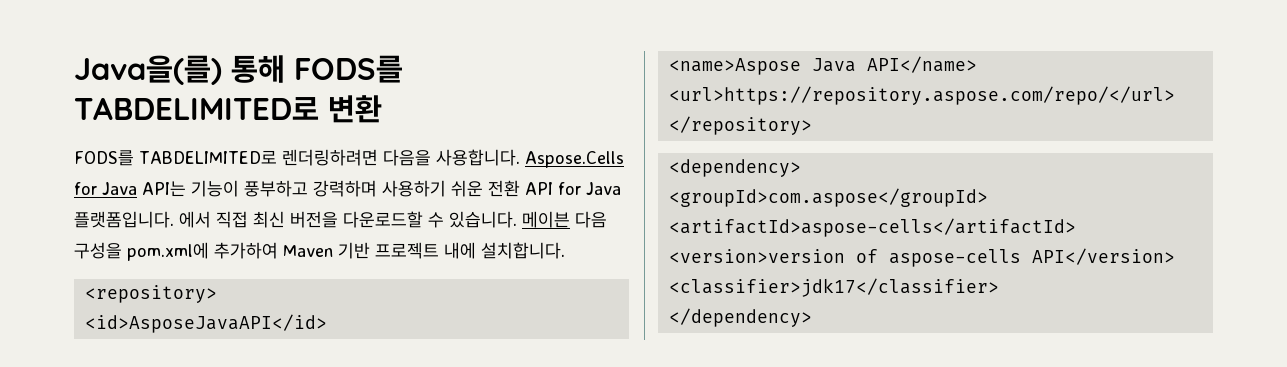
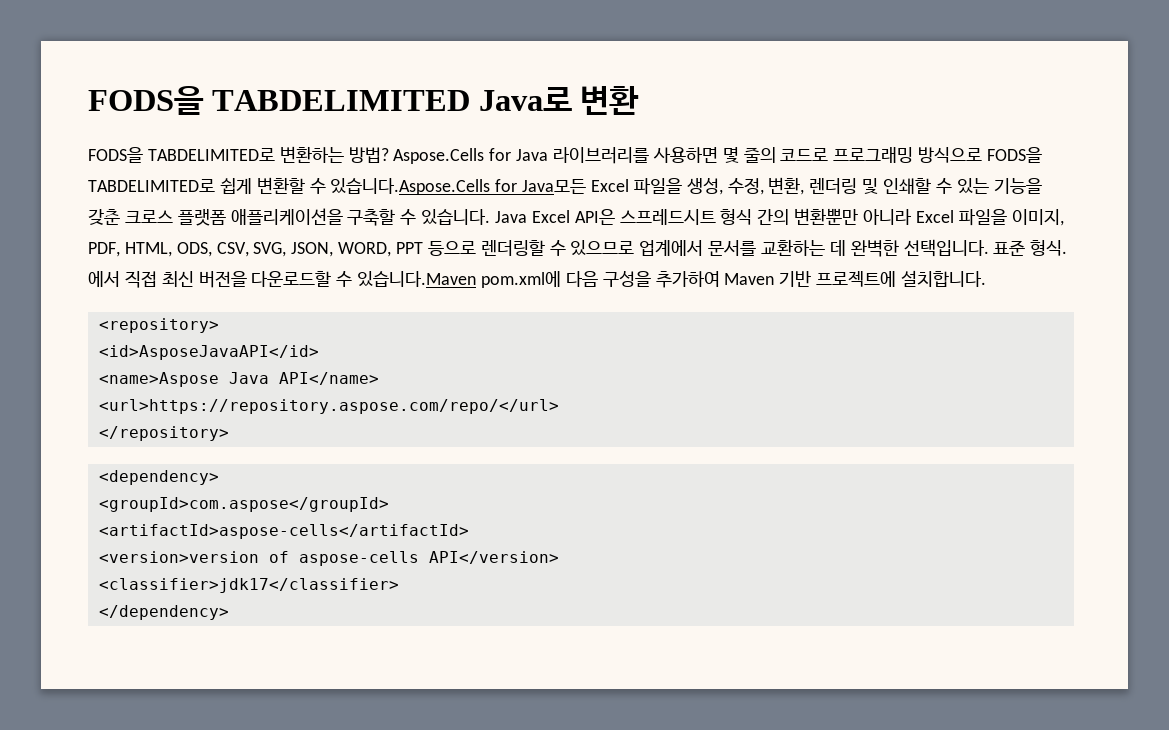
[74,55,403,85] [74,95,382,123] [74,149,624,168] [74,180,621,197] [74,211,174,228] Java을(를) 통해 FODS를 TABDELIMITED로 변환 // FODS를 TABDELIMITED로 렌더링하려면 다음을 사용합니다. Aspose.Cells for Java API는 기능이 풍부하고 강력하며 사용하기 쉬운 전환 API for Java 플랫폼입니다. -> [88,86,640,115] [88,146,1043,164] [88,177,1042,195] [88,208,1064,226] [88,239,1068,257] FODS을 TABDELIMITED Java로 변환 // FODS을 TABDELIMITED로 변환하는 방법? Aspose.Cells for Java 라이브러리를 사용하면 몇 줄의 코드로 프로그래밍 방식으로 FODS을 TABDELIMITED로 쉽게 변환할 수 있습니다.Aspose.Cells for Java모든 Excel 파일을 생성, 수정, 변환, 렌더링 및 인쇄할 수 있는 기능을 갖춘 크로스 플랫폼 애플리케이션을 구축할 수 있습니다. Java Excel API은 스프레드시트 형식 간의 변환뿐만 아니라 Excel 파일을 이미지, PDF, HTML, ODS, CSV, SVG, JSON, WORD, PPT 등으로 렌더링할 수 있으므로 업계에서 문서를 교환하는 데 완벽한 선택입니다. 표준 형식.
[449,211,570,228] 있습니다. 메이븐 -> [357,271,562,288] 있습니다.Maven pom.xml에
[127,242,209,261] pom.xml에 -> (651, 279) none
[375,242,476,259] 프로젝트 내에 -> [816,271,897,287] 프로젝트에

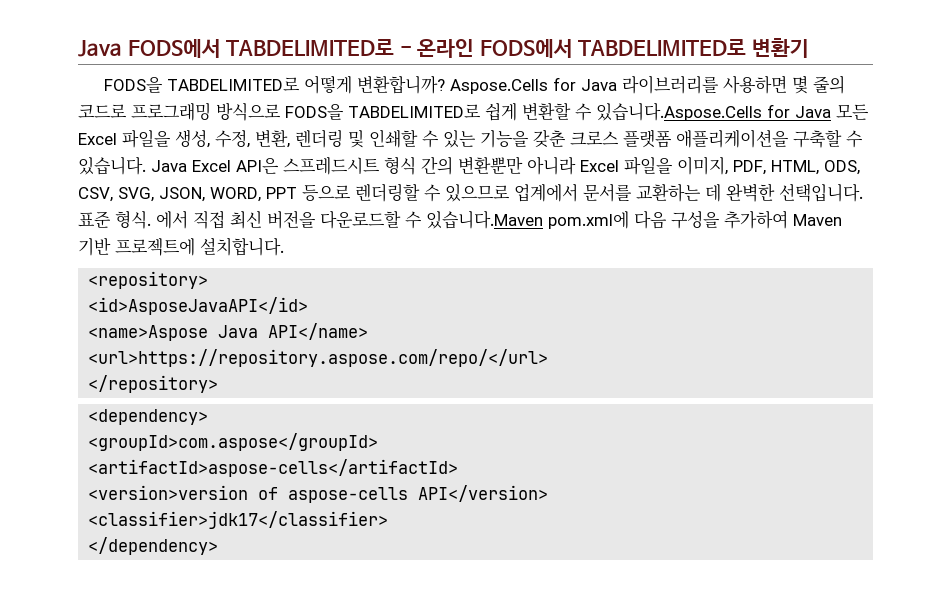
[88,86,640,115] [88,146,389,163] FODS을 TABDELIMITED Java로 변환 // FODS을 TABDELIMITED로 변환하는 방법? -> [78,38,809,58] [103,75,445,94] Java FODS에서 TABDELIMITED로 - 온라인 FODS에서 TABDELIMITED로 변환기 // FODS을 TABDELIMITED로 어떻게 변환합니까?
[522,179,587,194] Java모든 -> [795,104,869,120] Java 모든

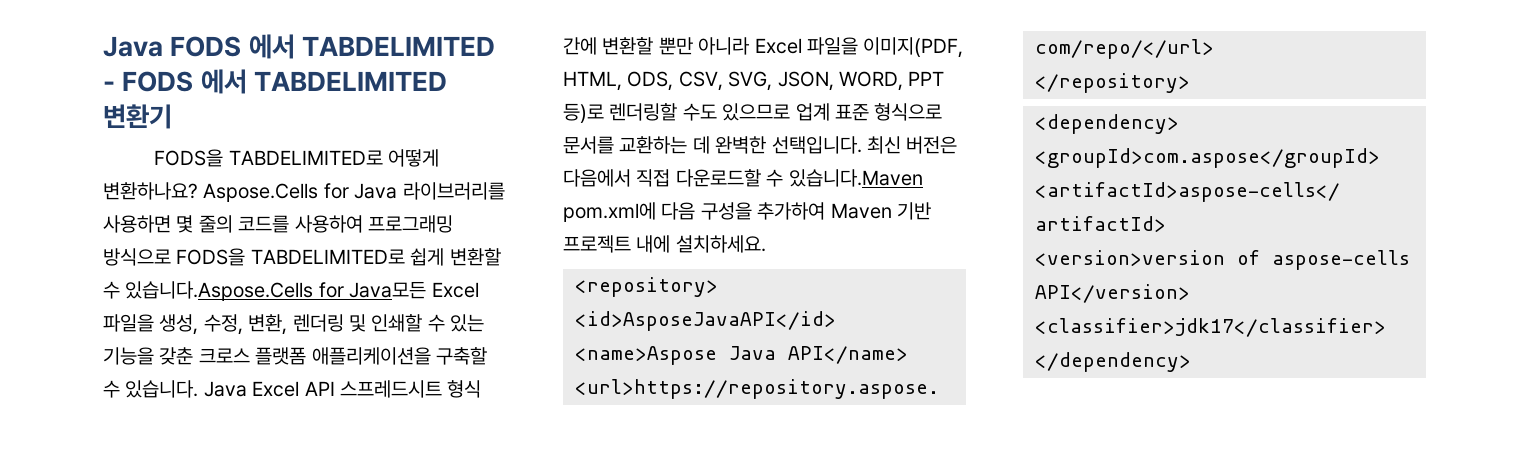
[78,39,747,58] Java FODS에서 TABDELIMITED로 - 온라인 FODS에서 TABDELIMITED로 -> [103,34,495,59] [103,69,447,94] Java FODS 에서 TABDELIMITED - FODS 에서 TABDELIMITED
[356,75,445,94] 변환합니까? -> [103,182,198,200] 변환하나요?
[78,104,127,118] 코드로 -> [238,215,363,233] 코드를 사용하여
[795,104,869,120] Java 모든 -> [349,281,427,299] Java모든
[236,158,279,174] API은 -> [304,381,335,396] API
[421,156,523,175] 간의 변환뿐만 -> [563,37,693,55] 간에 변환할 뿐만
[677,156,766,175] 이미지, PDF, -> [863,37,964,58] 이미지(PDF,
[302,183,578,202] 등으로 렌더링할 수 있으므로 업계에서 -> [563,103,943,123] 등)로 렌더링할 수도 있으므로 업계 표준 형식으로
[78,210,316,229] 표준 형식. 에서 직접 최신 버전을 -> [867,136,958,154] [563,169,671,187] 최신 버전은 다음에서 직접
[115,237,284,256] 프로젝트에 설치합니다. -> [563,235,766,253] 프로젝트 내에 설치하세요.

